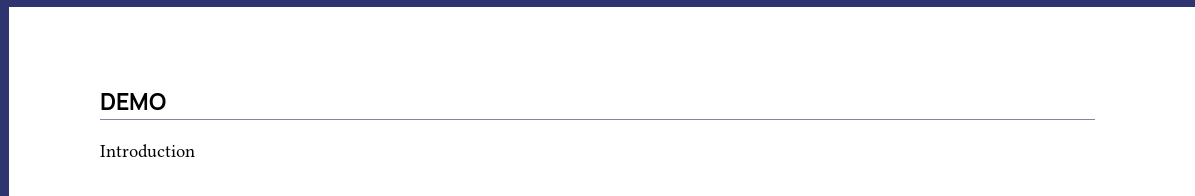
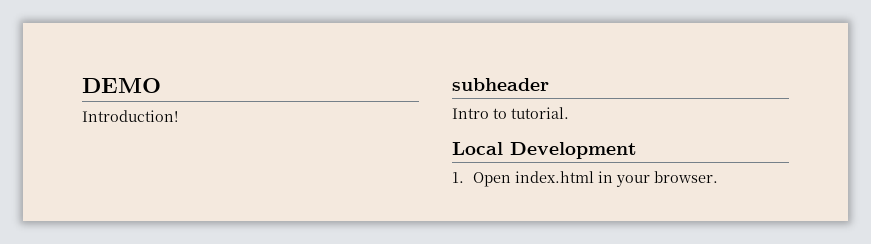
[100,144,195,158] Introduction -> [82,110,178,122] [452,78,549,91] [452,107,569,119] [452,142,637,159] [452,171,718,187] Introduction! // subheader // Intro to tutorial. // Local Development // 1. Open index.html in your browser.

